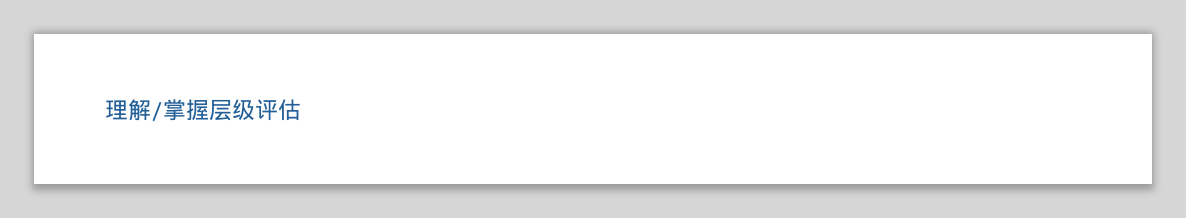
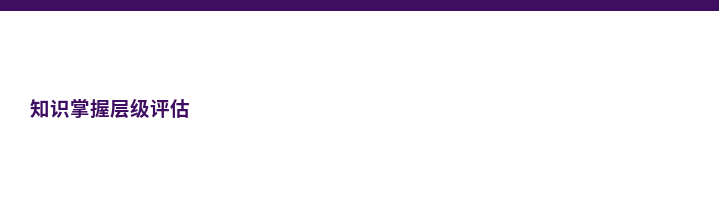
[105,99,163,122] 理解/ -> [30,99,70,118] 知识

